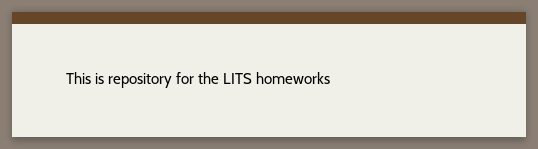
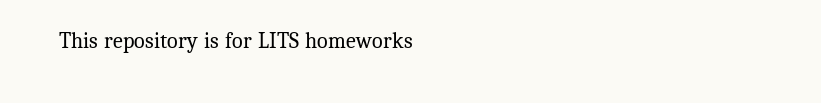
[95,72,220,88] is repository for the -> [103,32,252,53] repository is for

